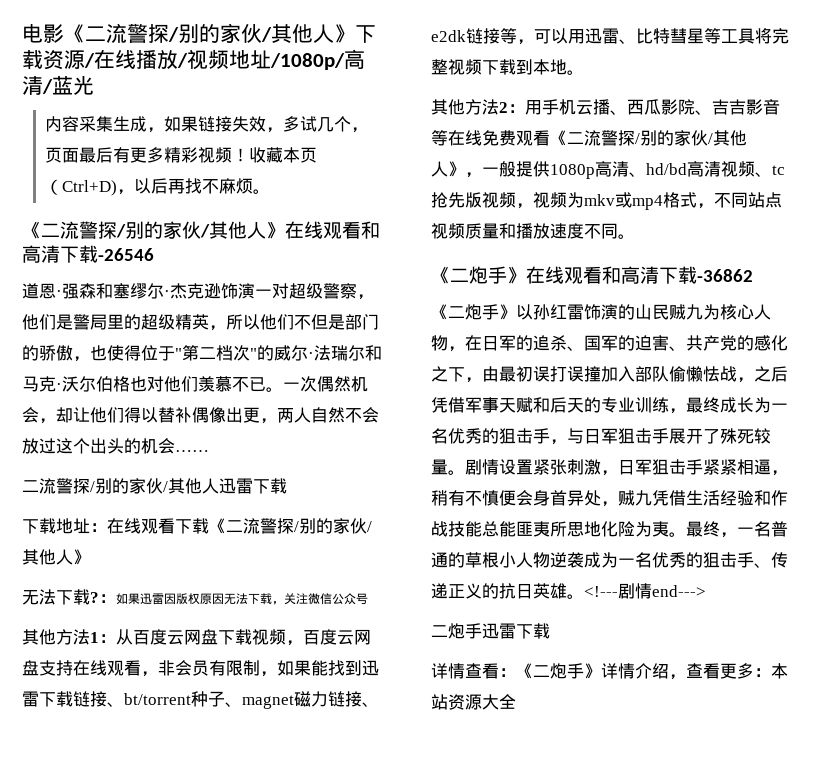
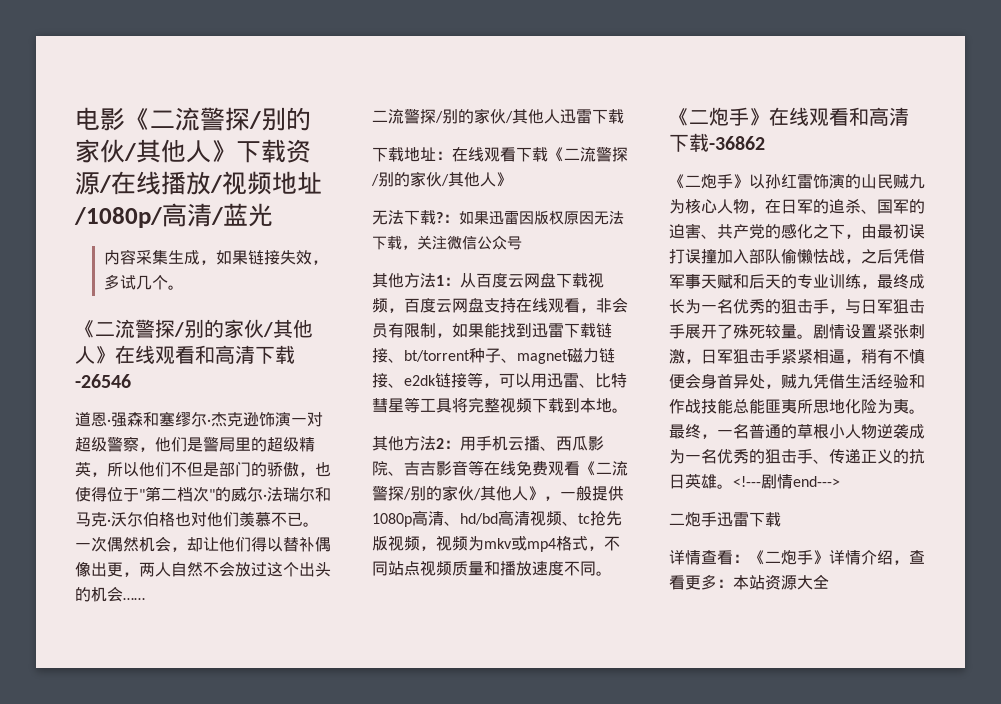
[351,127,369,133] [45,147,318,163] [45,178,254,196] ，页面最后有更多精彩视频！收藏本页（Ctrl+D)，以后再找不麻烦 -> (168, 282) none

